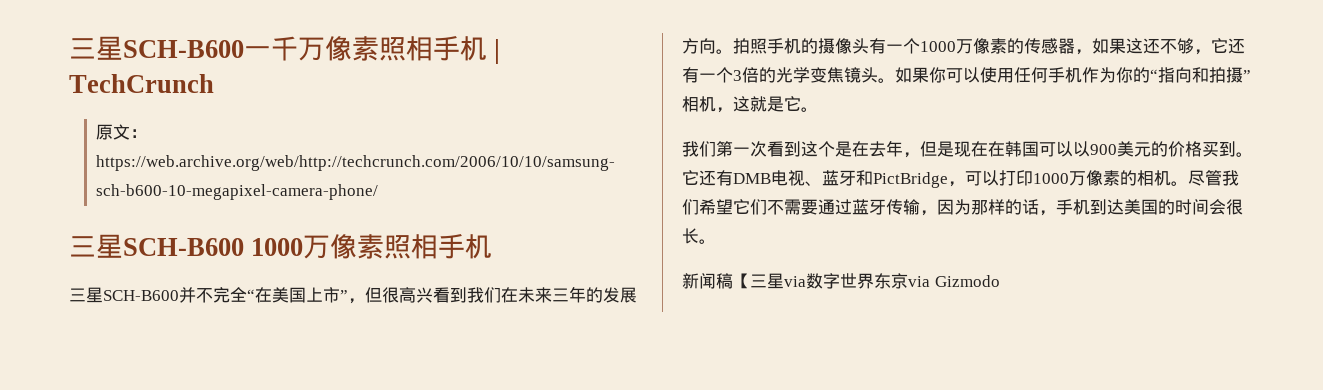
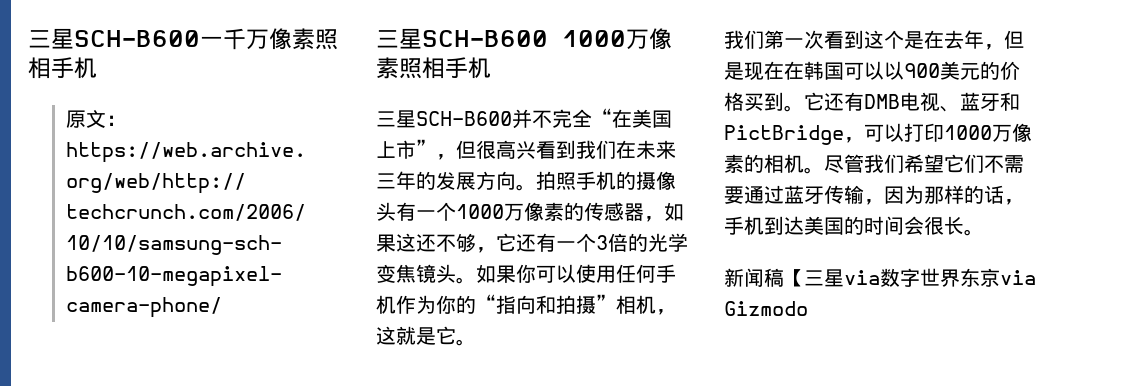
[494,39,501,64] [69,74,214,93] | TechCrunch -> (97, 68) none

